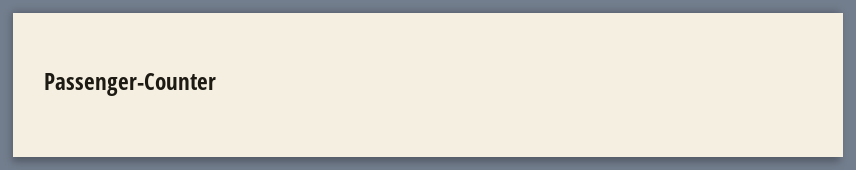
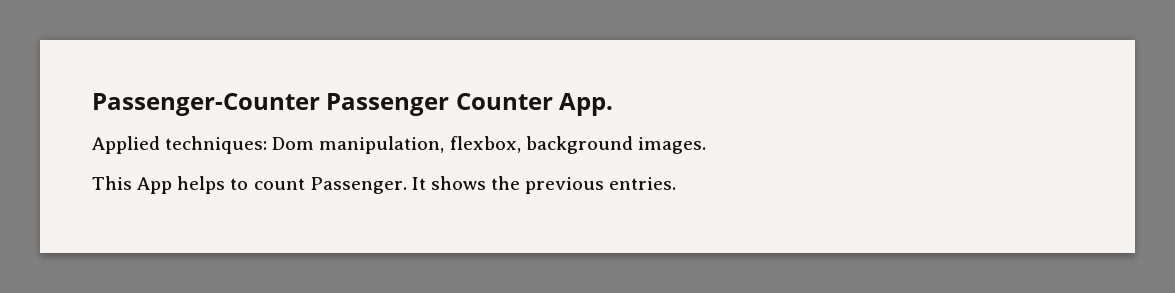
(216, 84) none -> [326,93,614,116] [92,136,706,154] [92,176,677,194] Passenger Counter App. // Applied techniques: Dom manipulation, flexbox, background images. // This App helps to count Passenger. It shows the previous entries.

